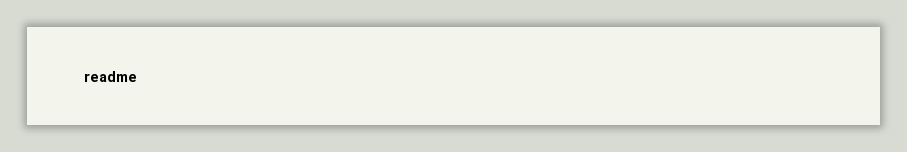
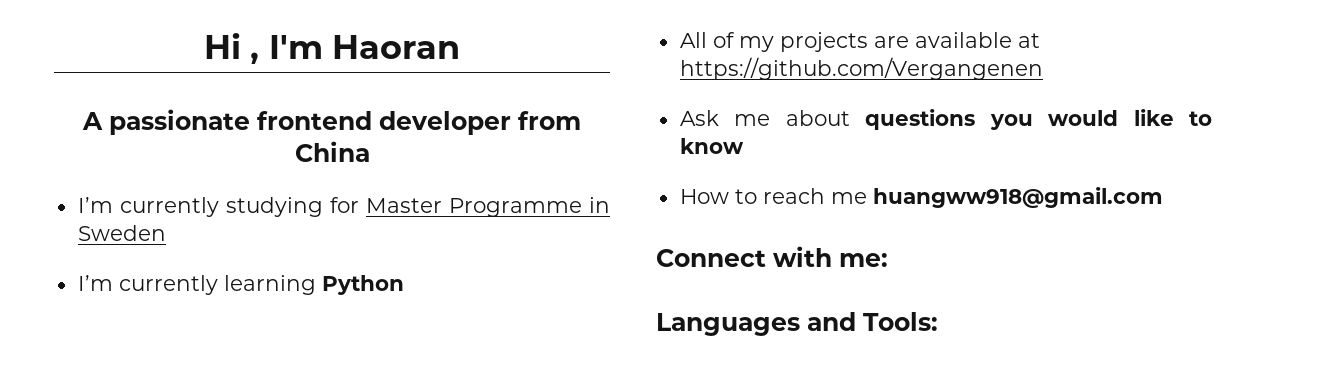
[84,71,137,82] readme -> [204,33,460,64] [82,109,581,135] [294,141,370,162] [77,197,610,217] [77,225,166,241] [77,275,404,295] [679,32,1040,52] [679,57,1043,80] [679,109,1212,130] [679,138,744,154] [679,187,1163,208] [656,246,888,267] [656,312,938,336] Hi , I'm Haoran // A passionate frontend developer from China // I’m currently studying for Master Programme in Sweden // I’m currently learning Python // All of my projects are available at https://github.com/Vergangenen // Ask me about questions you would like to know // How to reach me huangww918@gmail.com // Connect with me: // Languages and Tools:

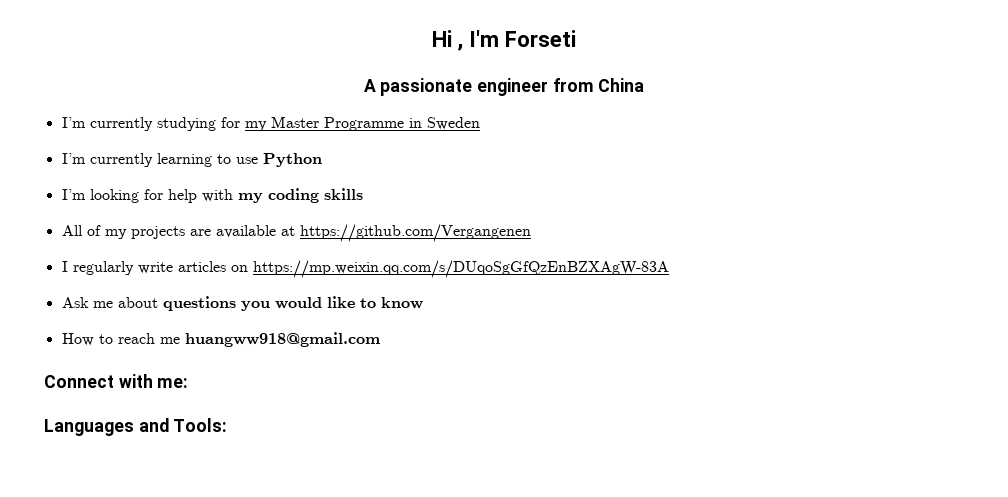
[331,35,460,59] Haoran -> [504,30,576,47] Forseti
[257,111,511,135] frontend developer -> [477,78,548,96] engineer
(359, 205) none -> [244,121,267,131] my
(316, 285) none -> [216,154,258,164] to use
(404, 285) none -> [61,188,363,203] // I’m looking for help with my coding skills
(1043, 68) none -> [61,260,669,278] // I regularly write articles on https://mp.weixin.qq.com/s/DUqoSgGfQzEnBZXAgW-83A

